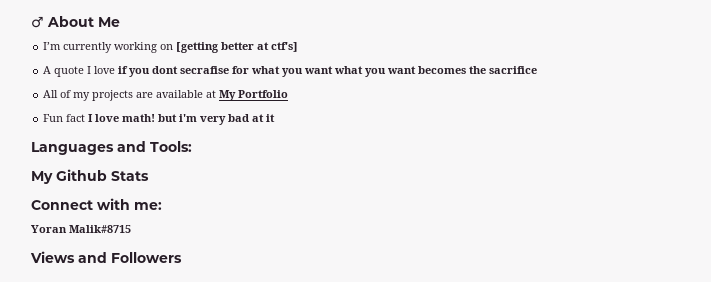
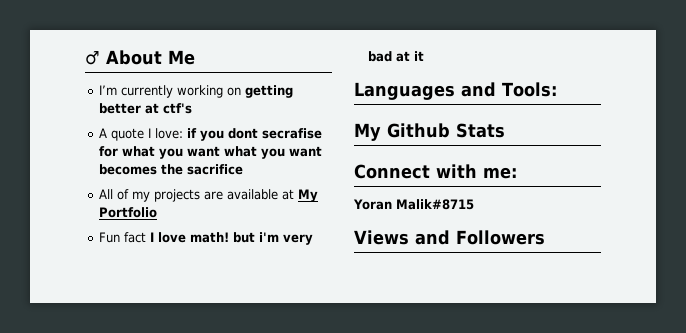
[176,42,220,53] [getting -> [245,85,294,98] getting
[271,42,299,52] ctf's] -> [163,103,193,114] ctf's
[94,66,116,74] love -> [155,128,184,139] love:

